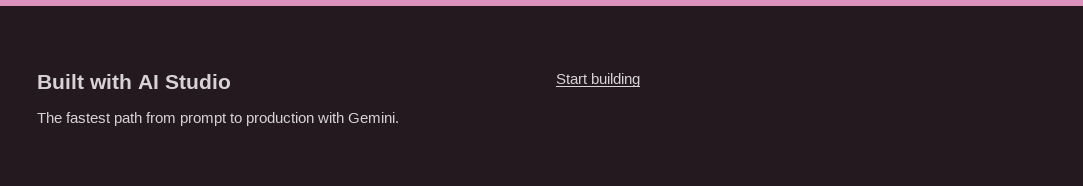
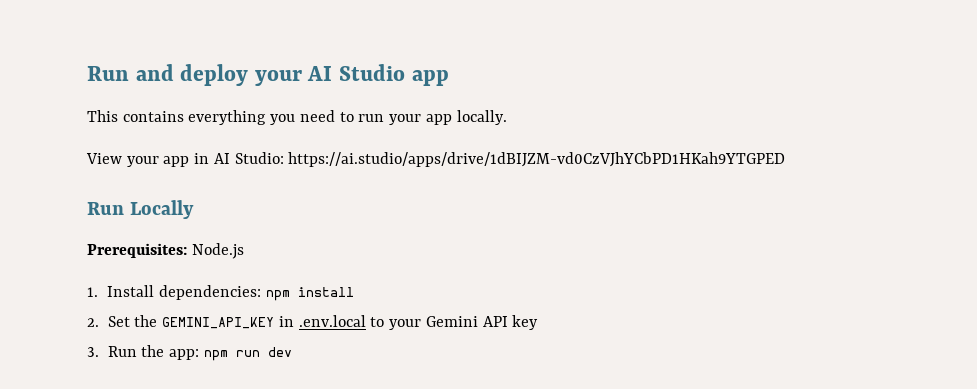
[37,74,231,89] [37,112,400,126] [556,73,641,87] Built with AI Studio // The fastest path from prompt to production with Gemini. // Start building -> [87,64,449,86] [87,110,507,125] [86,152,786,167] [87,200,194,219] [87,243,244,259] [87,285,354,301] [87,315,539,330] [87,345,292,361] Run and deploy your AI Studio app // This contains everything you need to run your app locally. // View your app in AI Studio: https://ai.studio/apps/drive/1dBIJZM-vd0CzVJhYCbPD1HKah9YTGPED // Run Locally // Prerequisites: Node.js // 1. Install dependencies: npm install // 2. Set the GEMINI_API_KEY in .env.local to your Gemini API key // 3. Run the app: npm run dev

